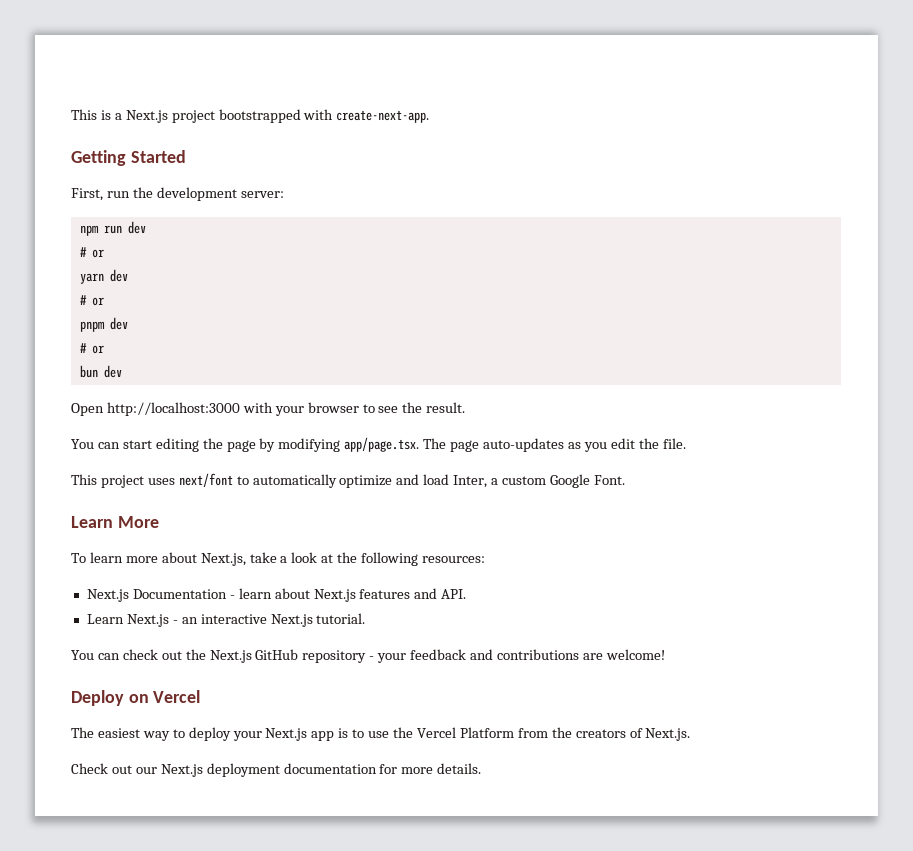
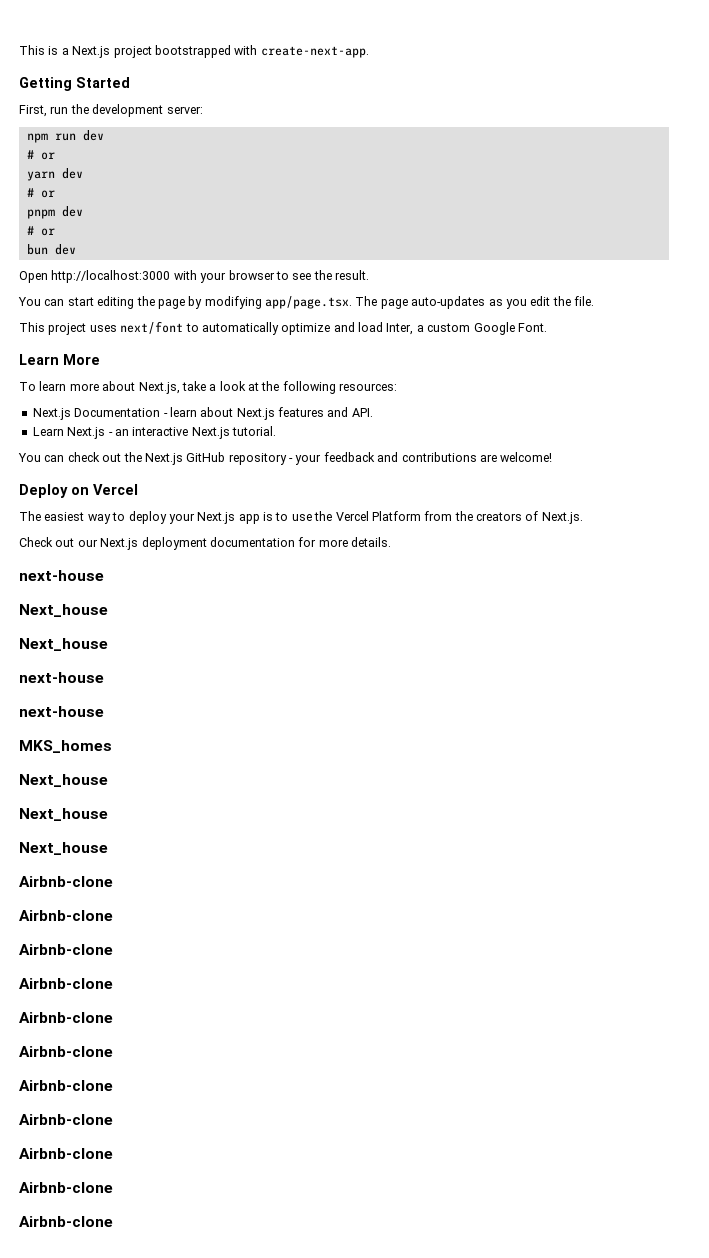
(482, 768) none -> [19,570,104,581] [19,604,108,617] [19,638,108,651] [19,672,104,683] [19,706,104,717] [19,740,112,753] [19,774,108,787] [19,808,108,821] [19,842,108,855] [19,876,113,887] [19,910,113,921] [19,944,113,955] [19,978,113,989] [19,1012,113,1023] [19,1046,113,1057] [19,1080,113,1091] [19,1114,113,1125] [19,1148,113,1159] [19,1182,113,1193] [19,1216,113,1227] // next-house // Next_house // Next_house // next-house // next-house // MKS_homes // Next_house // Next_house // Next_house // Airbnb-clone // Airbnb-clone // Airbnb-clone // Airbnb-clone // Airbnb-clone // Airbnb-clone // Airbnb-clone // Airbnb-clone // Airbnb-clone // Airbnb-clone // Airbnb-clone

